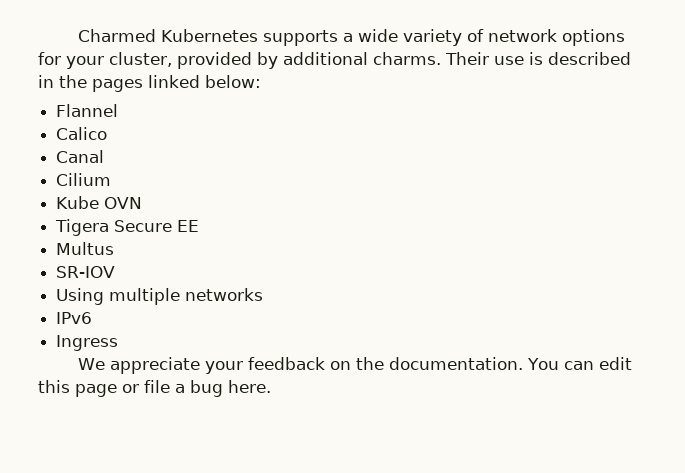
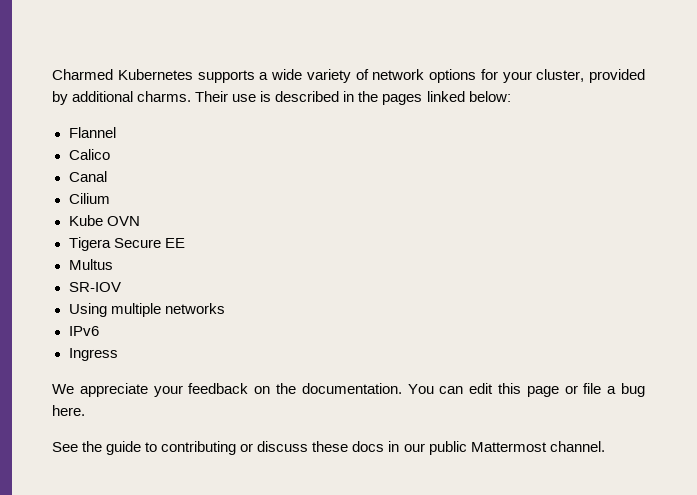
(271, 386) none -> [52,441,605,455] // See the guide to contributing or discuss these docs in our public Mattermost channel.

